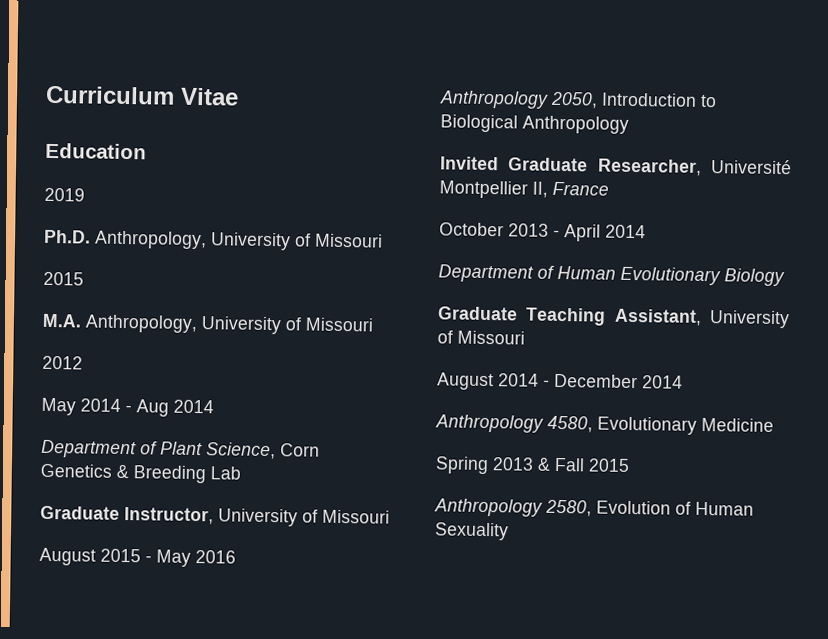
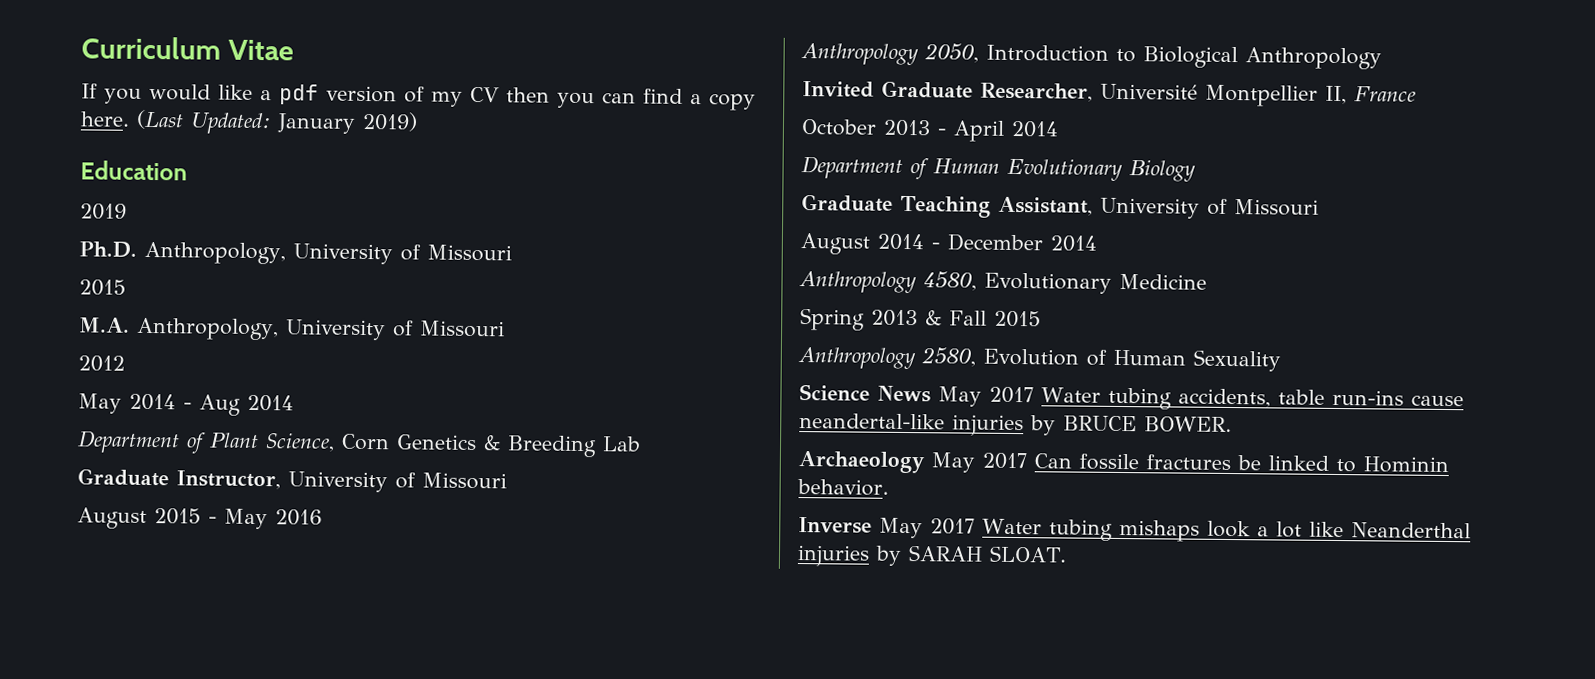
(239, 96) none -> [81,83,756,111] [80,109,418,135] // If you would like a pdf version of my CV then you can find a copy here. (Last Updated: January 2019)
(509, 531) none -> [799,384,1464,410] [799,413,1232,437] [798,451,1449,474] [797,479,889,496] [798,517,1471,542] [797,545,1067,567] // Science News May 2017 Water tubing accidents, table run-ins cause neandertal-like injuries by BRUCE BOWER. // Archaeology May 2017 Can fossile fractures be linked to Hominin behavior. // Inverse May 2017 Water tubing mishaps look a lot like Neanderthal injuries by SARAH SLOAT.

